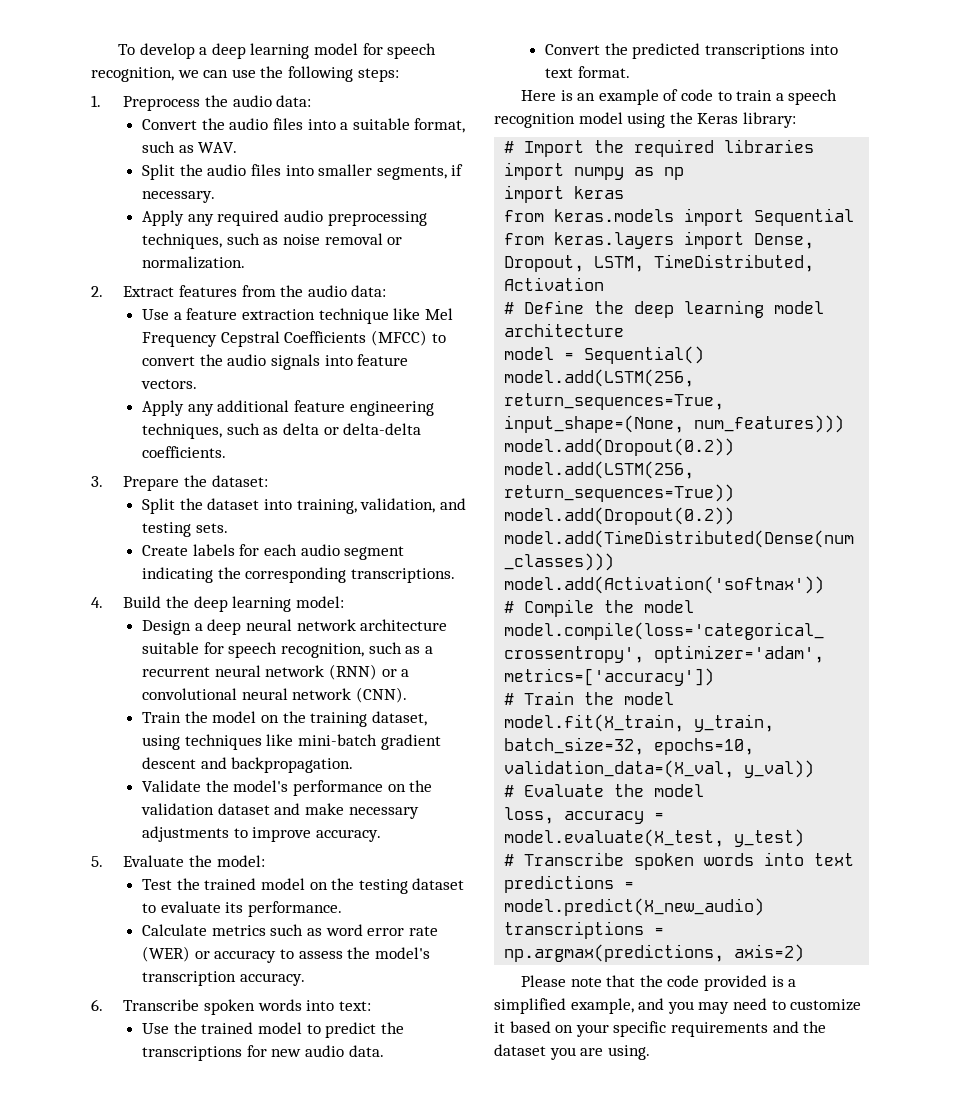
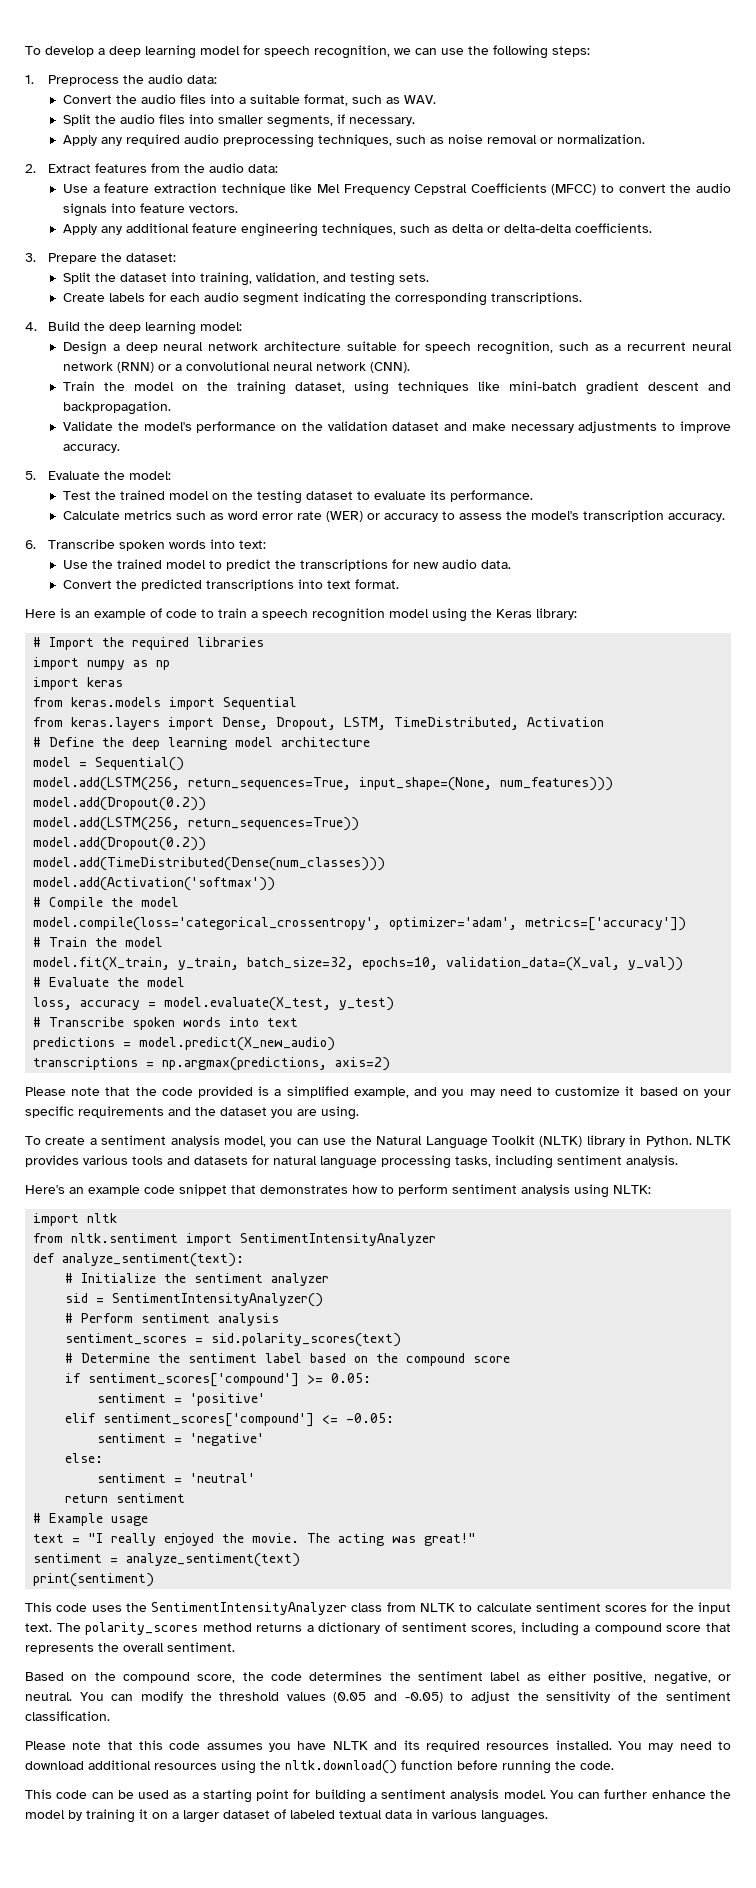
(650, 1052) none -> [25,1135,731,1149] [25,1155,678,1169] [25,1184,651,1198] [33,1213,118,1226] [33,1233,437,1246] [33,1253,245,1267] [65,1273,330,1286] [65,1293,324,1307] [65,1313,280,1326] [65,1333,402,1347] [65,1353,511,1366] [65,1373,372,1387] [97,1393,266,1406] [65,1413,395,1427] [97,1433,265,1446] [65,1453,104,1463] [97,1473,256,1483] [65,1493,186,1503] [33,1513,149,1526] [33,1533,477,1546] [33,1553,301,1567] [33,1573,155,1587] [25,1602,732,1615] [25,1622,731,1636] [25,1642,235,1654] [25,1671,731,1685] [25,1691,731,1703] [25,1711,110,1721] [25,1740,732,1752] [25,1760,614,1774] [25,1789,732,1803] [25,1809,548,1823] // To create a sentiment analysis model, you can use the Natural Language Toolkit (NLTK) library in Python. NLTK provides various tools and datasets for natural language processing tasks, including sentiment analysis. // Here's an example code snippet that demonstrates how to perform sentiment analysis using NLTK: // import nltk // from nltk.sentiment import SentimentIntensityAnalyzer // def analyze_sentiment(text): // # Initialize the sentiment analyzer // sid = SentimentIntensityAnalyzer() // # Perform sentiment analysis // sentiment_scores = sid.polarity_scores(text) // # Determine the sentiment label based on the compound score // if sentiment_scores['compound'] >= 0.05: // sentiment = 'positive' // elif sentiment_scores['compound'] <= -0.05: // sentiment = 'negative' // else: // sentiment = 'neutral' // return sentiment // # Example usage // text = "I really enjoyed the movie. The acting was great!" // sentiment = analyze_sentiment(text) // print(sentiment) // This code uses the SentimentIntensityAnalyzer class from NLTK to calculate sentiment scores for the input text. The polarity_scores method returns a dictionary of sentiment scores, including a compound score that represents the overall sentiment. // Based on the compound score, the code determines the sentiment label as either positive, negative, or neutral. You can modify the threshold values (0.05 and -0.05) to adjust the sensitivity of the sentiment classification. // Please note that this code assumes you have NLTK and its required resources installed. You may need to download additional resources using the nltk.download() function before running the code. // This code can be used as a starting point for building a sentiment analysis model. You can further enhance the model by training it on a larger dataset of labeled textual data in various languages.

